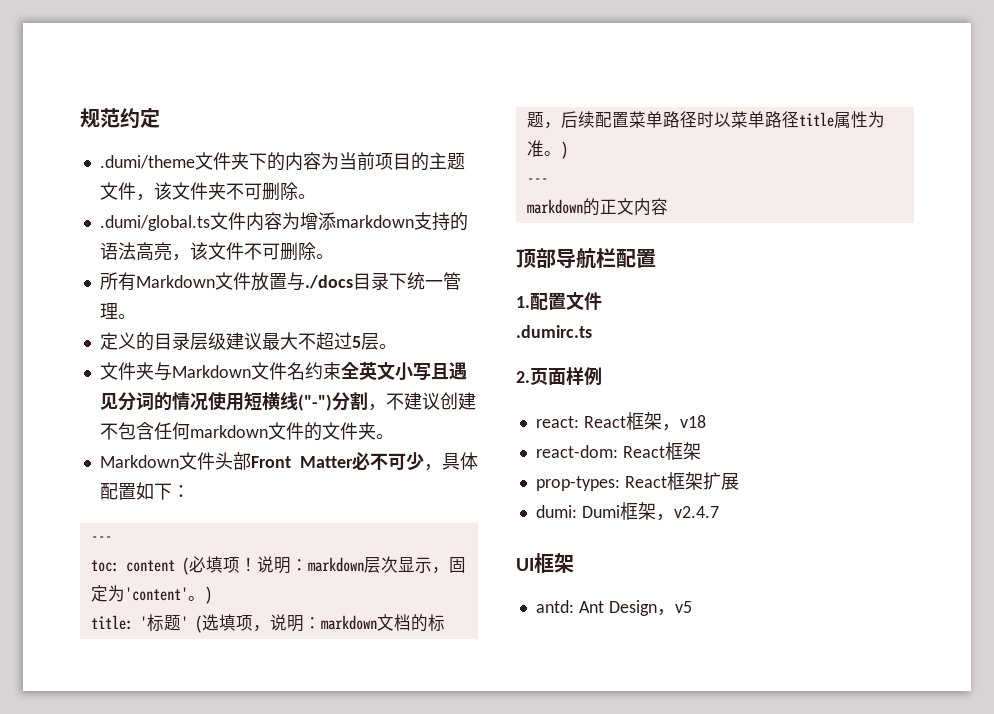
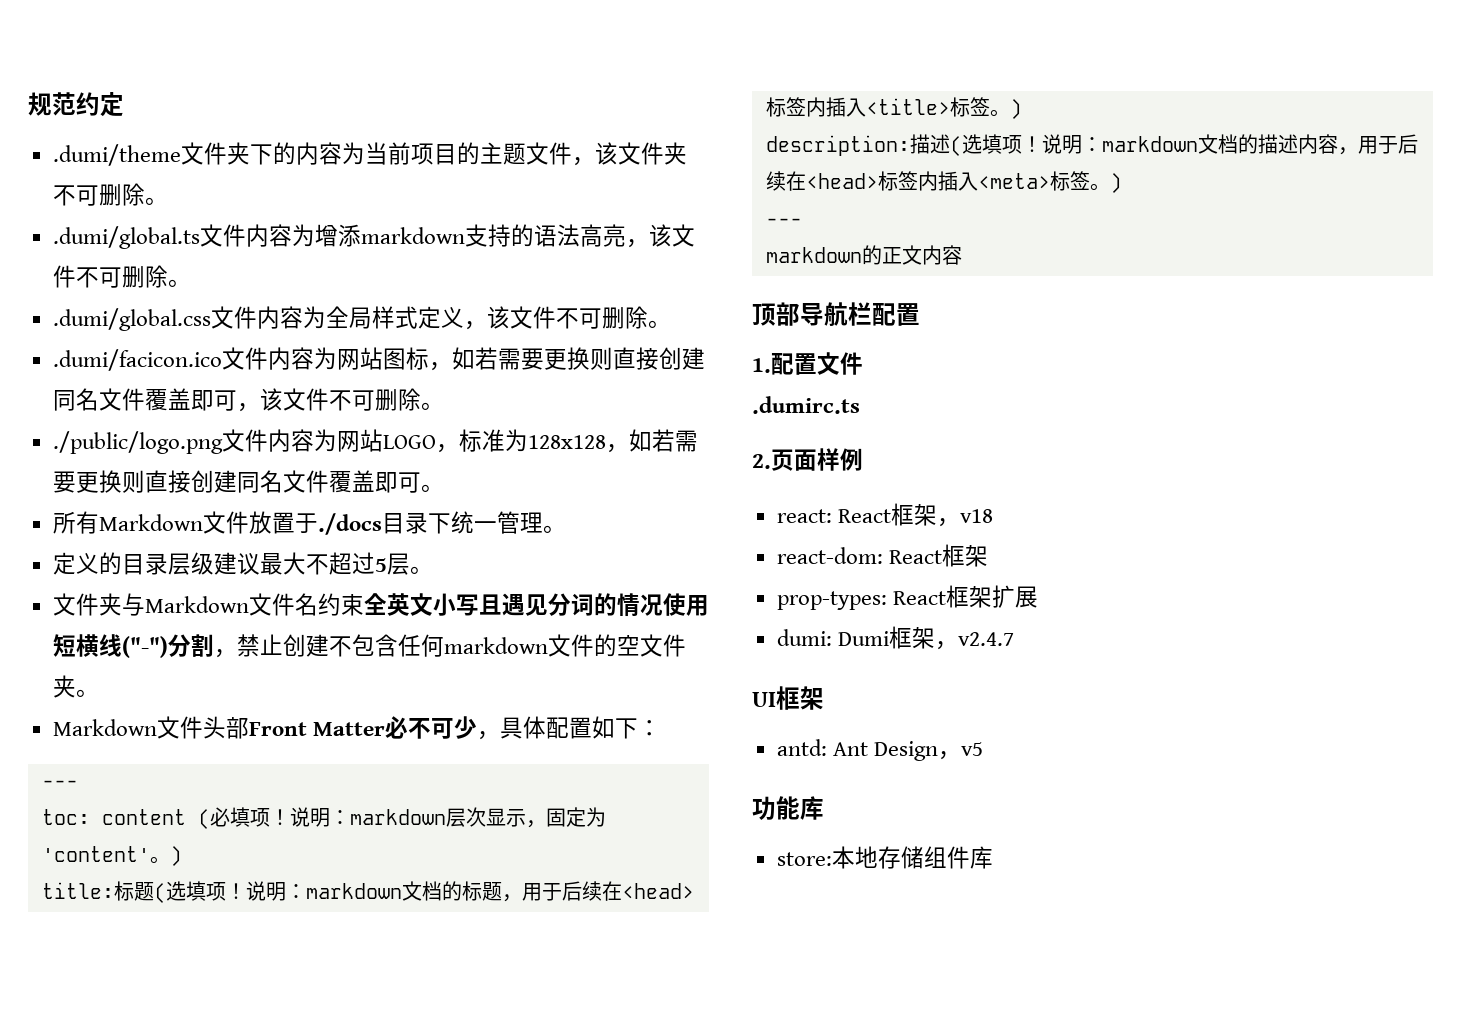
(334, 256) none -> [52,306,671,331] [52,347,705,371] [52,388,444,412] [52,429,698,454] [52,470,444,493] // .dumi/global.css文件内容为全局样式定义，该文件不可删除。 // .dumi/facicon.ico文件内容为网站图标，如若需要更换则直接创建同名文件覆盖即可，该文件不可删除。 // ./public/logo.png文件内容为网站LOGO，标准为128x128，如若需要更换则直接创建同名文件覆盖即可。
[286,272,305,291] 与 -> [294,513,318,533] 于
[385,392,440,410] 不建议 -> [236,634,283,657] 禁止
(322, 431) none -> [616,635,640,656] 空
[139,614,270,633] '标题' (选填项， -> [113,881,246,903] 标题(选填项！
[560,111,885,128] [526,140,544,157] 后续配置菜单路径时以菜单路径title属性为准 -> [521,881,694,901] [765,97,1022,119] [765,134,1418,156] [765,171,1090,191] 用于后续在<head>标签内插入<title>标签。) // description:描述(选填项！说明：markdown文档的描述内容，用于后续在<head>标签内插入<meta>标签
(692, 607) none -> [752,796,824,820] [776,846,993,869] // 功能库 // store:本地存储组件库

